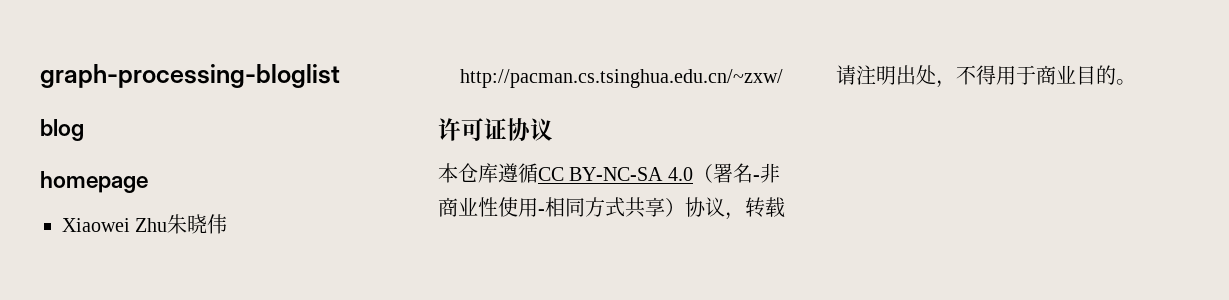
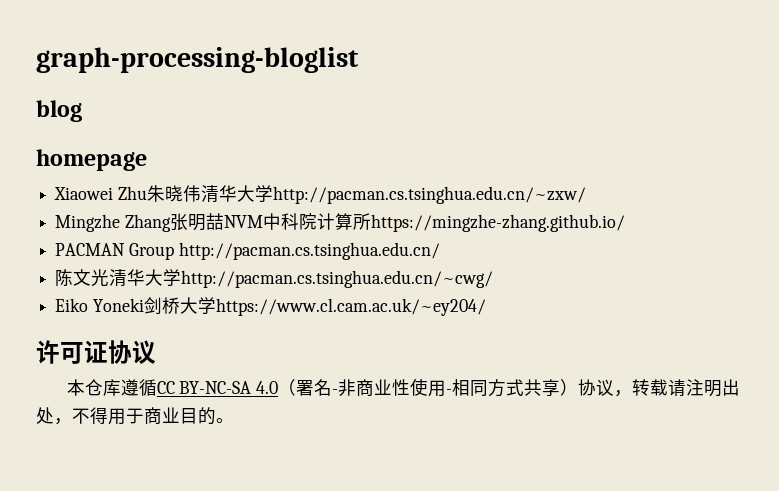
(228, 224) none -> [200,185,273,203] 清华大学
(783, 78) none -> [55,213,625,232] [55,242,440,260] [55,269,494,288] [55,297,486,316] // Mingzhe Zhang张明喆NVM中科院计算所https://mingzhe-zhang.github.io/ // PACMAN Group http://pacman.cs.tsinghua.edu.cn/ // 陈文光清华大学http://pacman.cs.tsinghua.edu.cn/~cwg/ // Eiko Yoneki剑桥大学https://www.cl.cam.ac.uk/~ey204/

